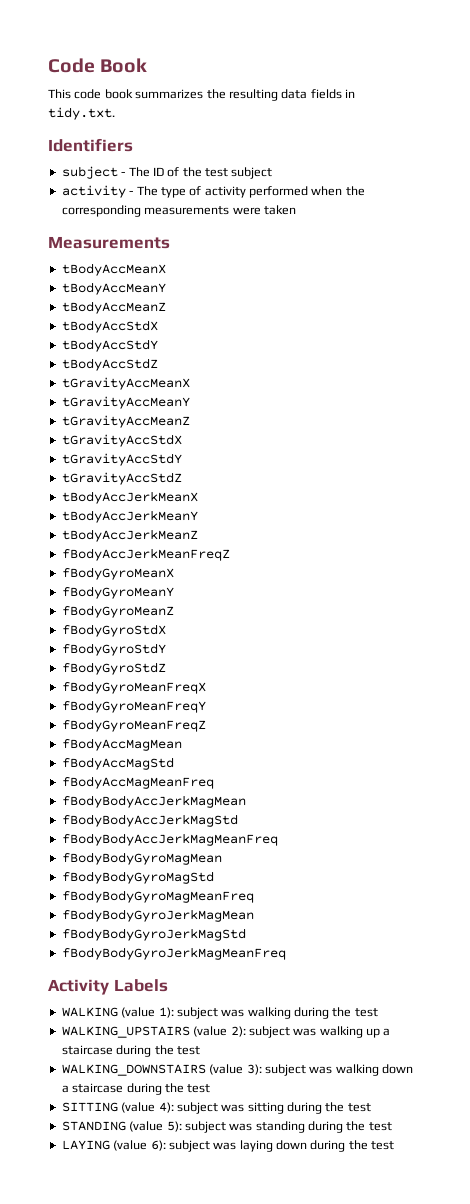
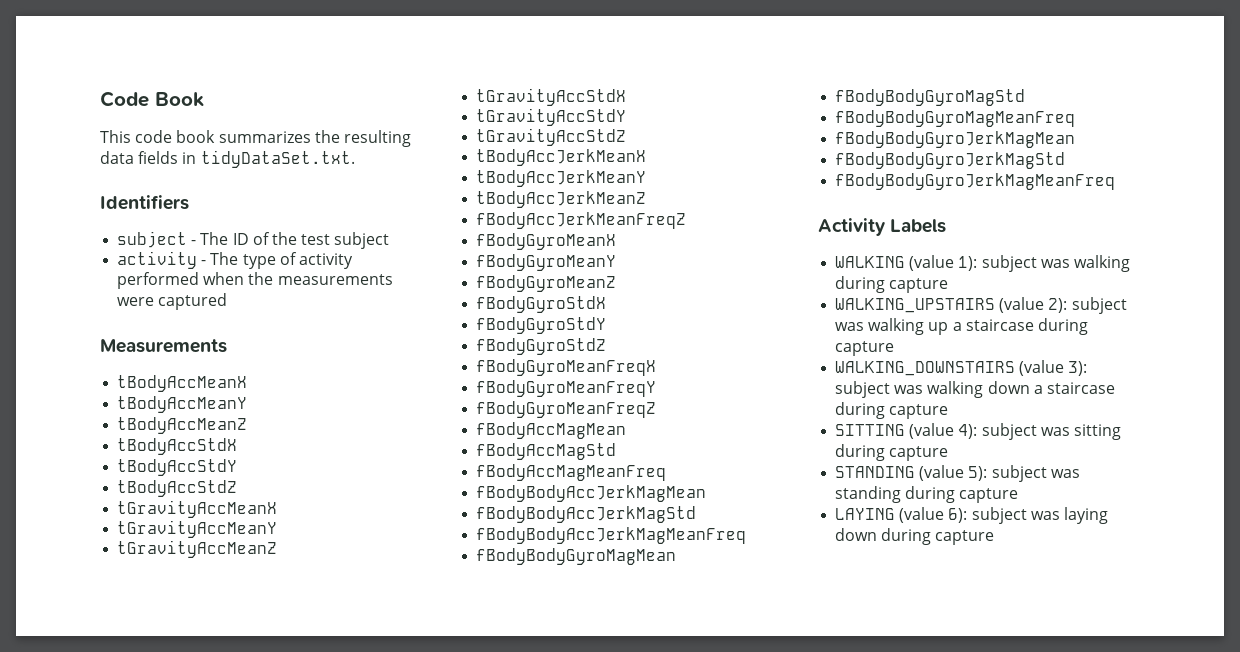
[48,107,115,120] tidy.txt. -> [200,150,355,168] tidyDataSet.txt.
[61,205,141,217] corresponding -> (274, 278) none
[263,205,296,215] taken -> [158,293,228,310] captured
[332,1007,378,1017] the test -> [889,278,949,293] capture
[154,1045,200,1055] the test -> [835,341,895,356] capture
[164,1083,211,1093] the test -> [889,404,949,419] capture
[325,1102,371,1112] the test -> [889,446,949,461] capture
[346,1121,392,1131] the test -> [959,488,1019,503] capture
[348,1140,395,1150] the test -> [935,530,995,545] capture

